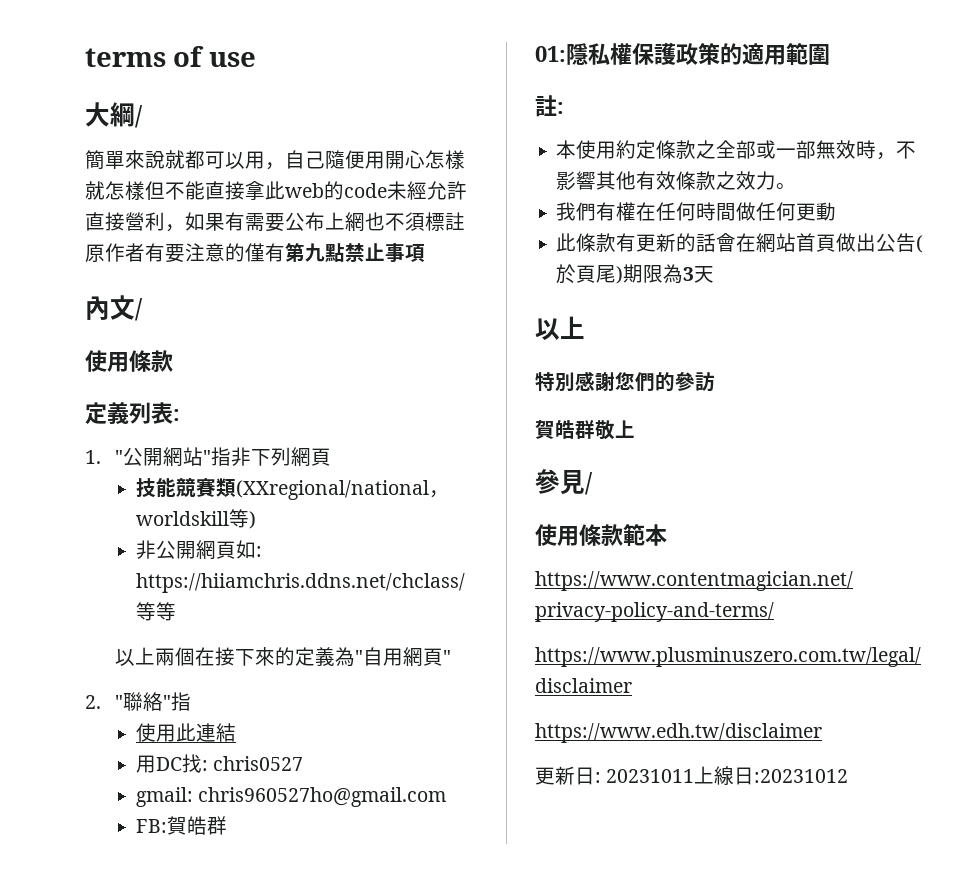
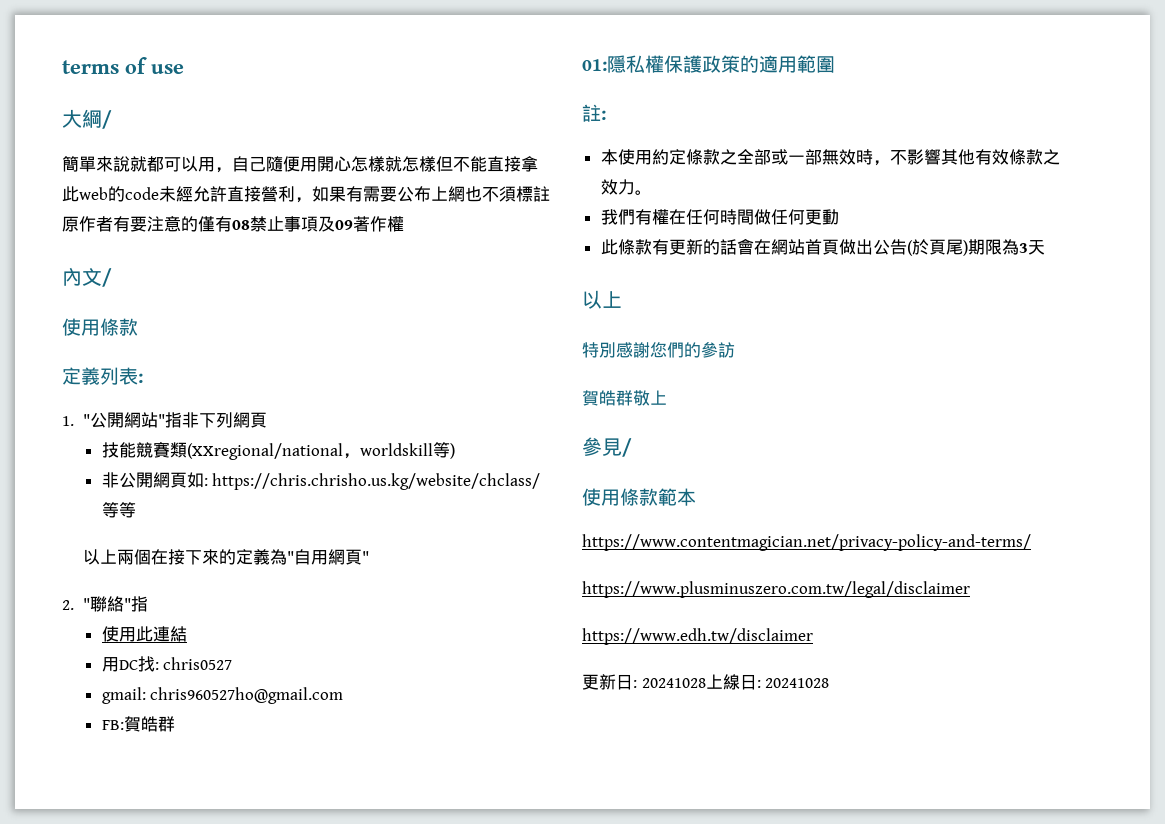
[285,243,345,262] 第九點 -> [232,220,250,230] 08
(425, 253) none -> [318,216,404,232] 及09著作權
[136,573,466,593] https://hiiamchris.ddns.net/chclass/ -> [212,473,541,490] https://chris.chrisho.us.kg/website/chclass/
[606,766,849,785] 20231011上線日:20231012 -> [641,674,830,690] 20241028上線日: 20241028

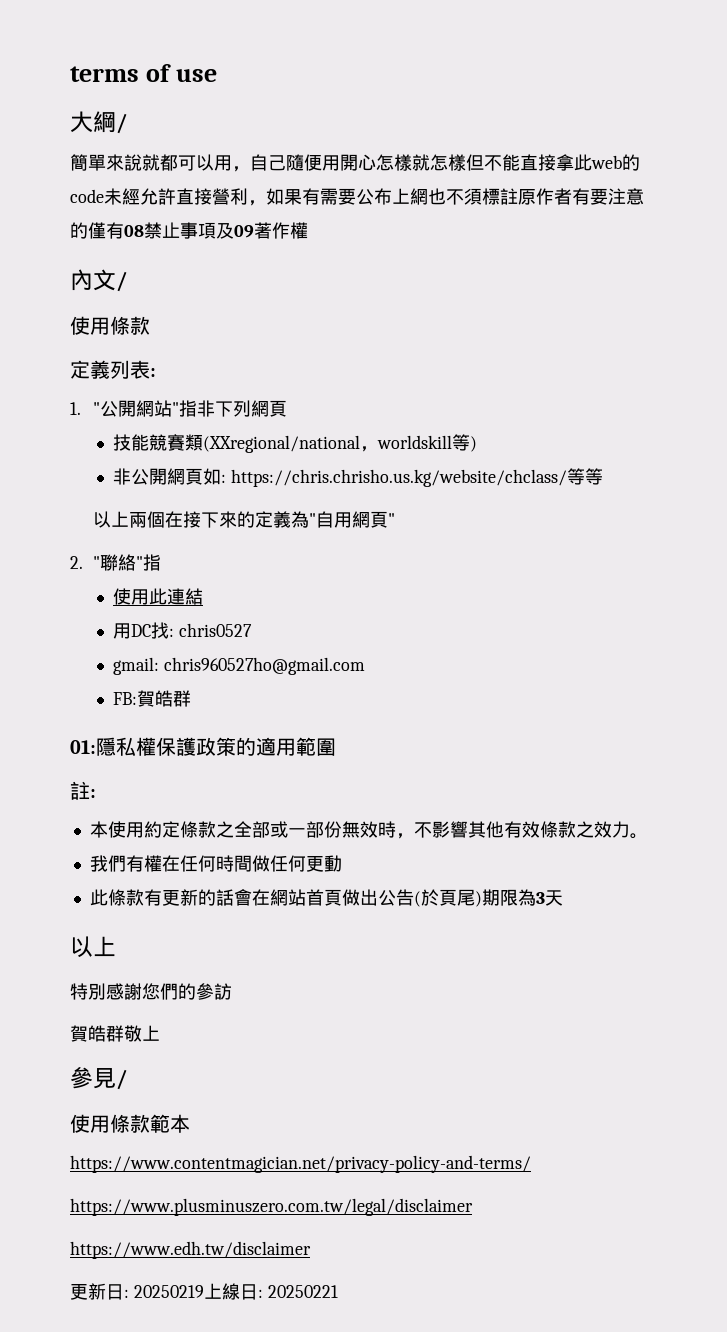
(822, 157) none -> [323,821,342,838] 份
[641,678,706,688] 20241028 -> [133,1285,204,1298] 20250219
[765,678,830,688] 20241028 -> [267,1285,338,1298] 20250221

